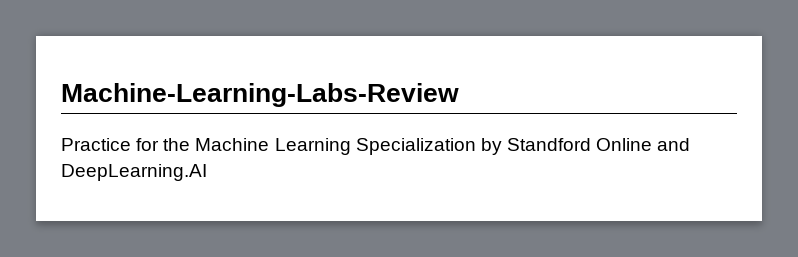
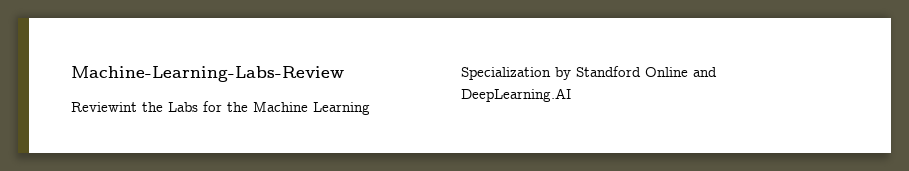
[61,138,131,151] Practice -> [71,102,198,112] Reviewint the Labs

